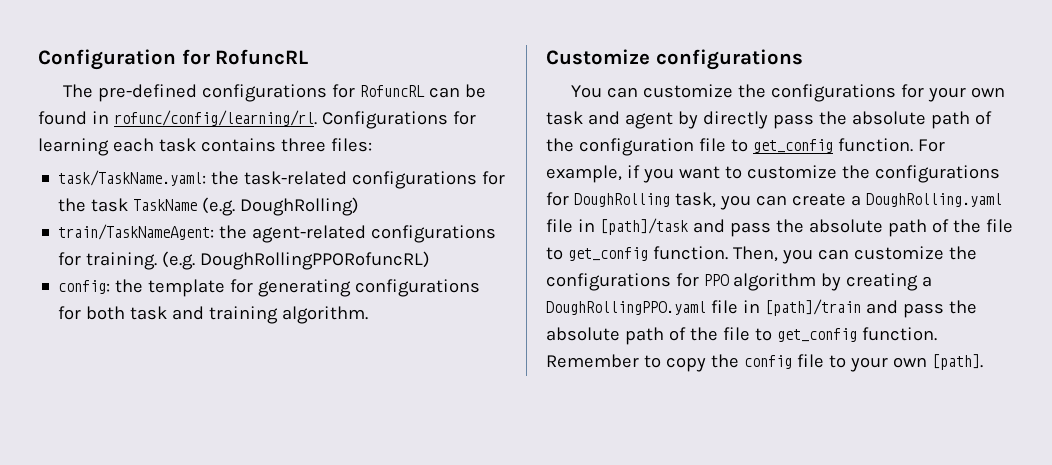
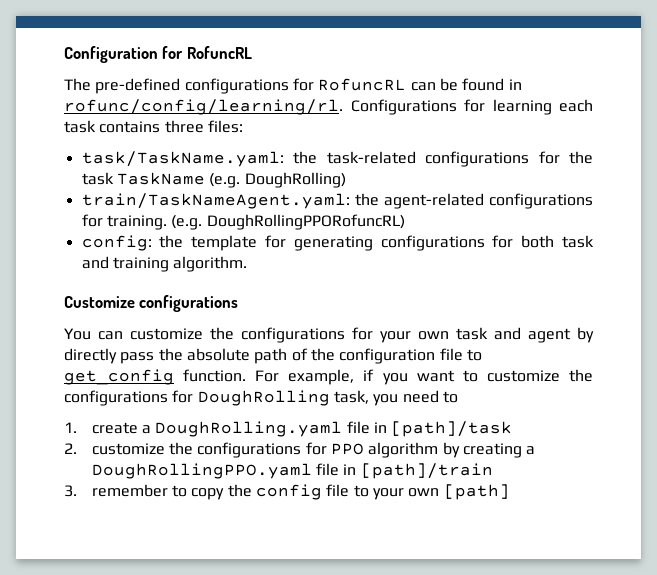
[58,224,215,240] train/TaskNameAgent: -> [81,193,350,209] train/TaskNameAgent.yaml:
[755,195,787,206] can -> [402,390,458,403] [64,422,77,433] need to // 1.
[692,219,1013,237] [546,246,849,264] and pass the absolute path of the file to get_config function. Then, you can -> [64,443,77,454] // 2.
[865,300,977,318] [546,327,937,345] [546,354,639,368] and pass the absolute path of the file to get_config function. Remember -> [64,484,168,497] // 3. remember
[931,354,983,370] [path]. -> [443,484,510,500] [path]

